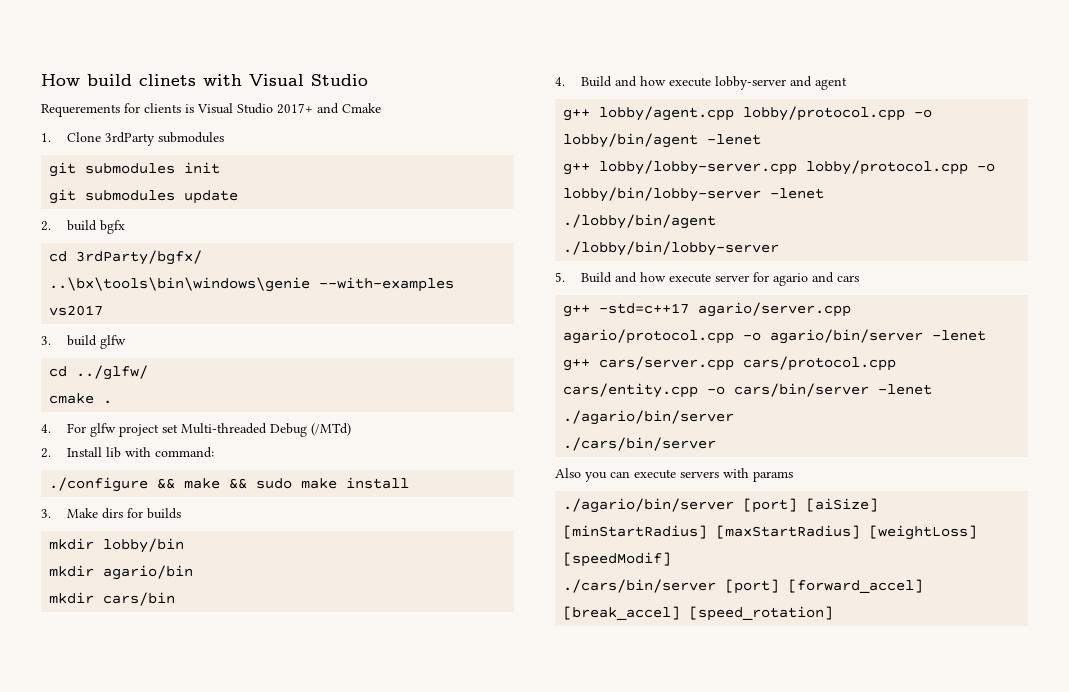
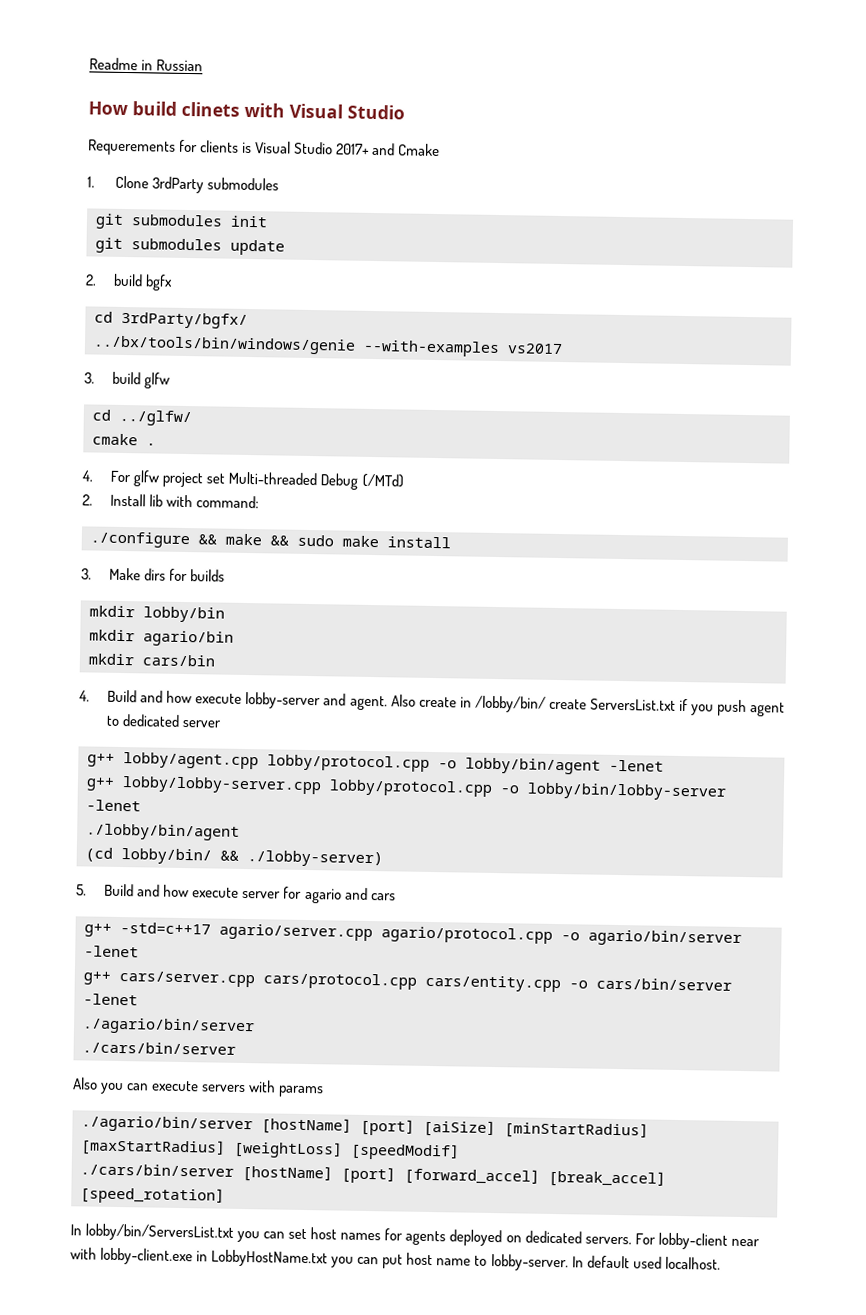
(41, 80) none -> [89,57,204,72] Readme in Russian //
[49,277,311,292] ..\bx\tools\bin\windows\genie -> [93,335,356,355] ../bx/tools/bin/windows/genie
[815,77,848,90] agent -> [349,694,786,717] [106,714,222,728] agent. Also create in /lobby/bin/ create ServersList.txt if you push agent to dedicated server
[563,241,780,256] ./lobby/bin/lobby-server -> [85,847,383,868] (cd lobby/bin/ && ./lobby-server)
(735, 505) none -> [261,1117,352,1135] [hostName]
(717, 586) none -> [242,1165,333,1183] [hostName]
(834, 613) none -> [70,1223,760,1250] [70,1247,721,1272] // In lobby/bin/ServersList.txt you can set host names for agents deployed on dedicated servers. For lobby-client near with lobby-client.exe in LobbyHostName.txt you can put host name to lobby-server. In default used localhost.

